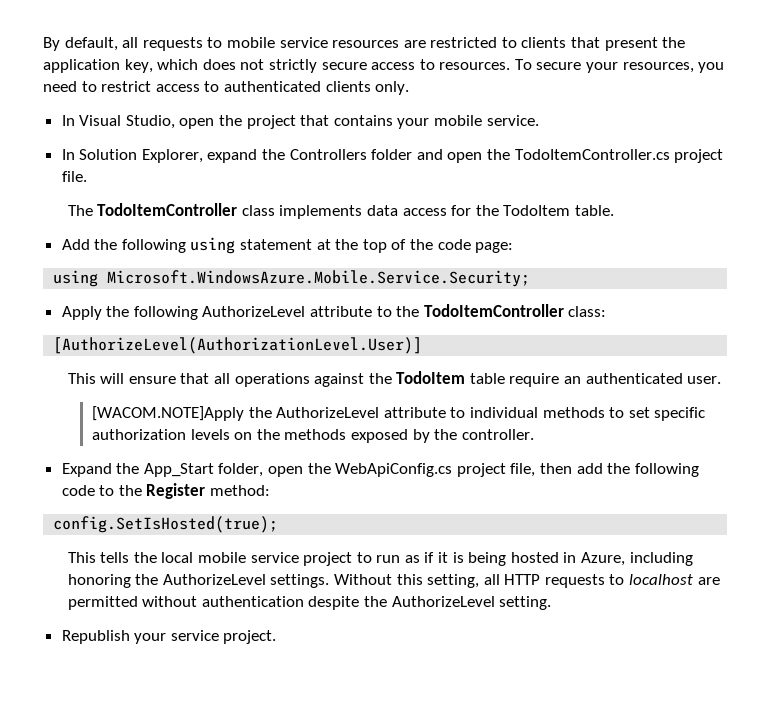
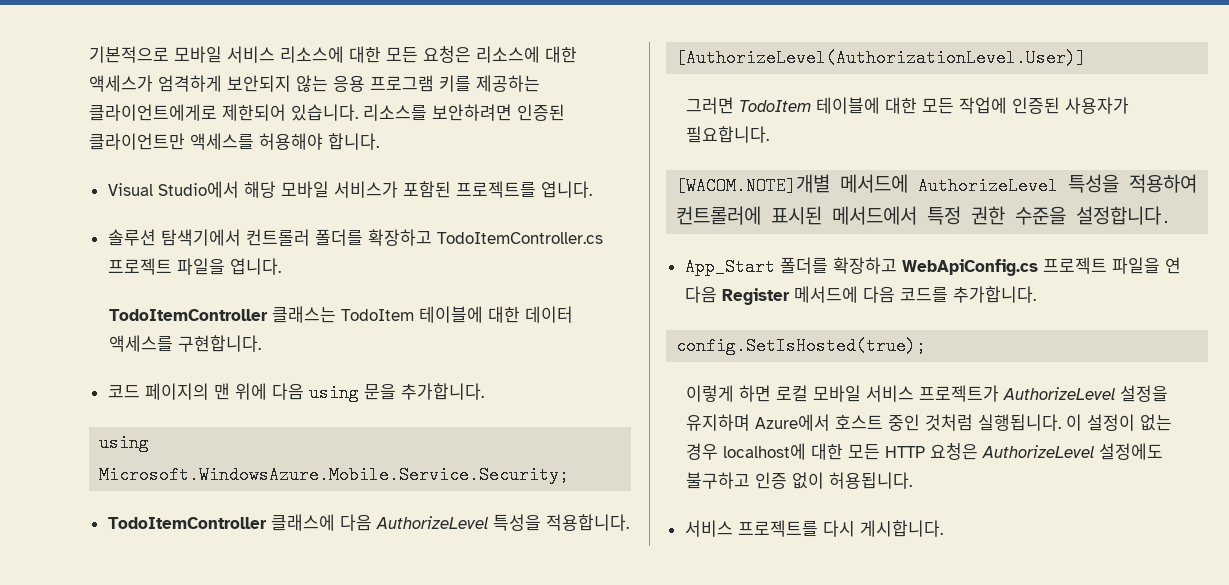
[43,37,686,51] [43,59,725,73] [43,81,410,95] [61,115,539,129] [61,149,724,163] [61,171,87,182] [67,203,614,219] [61,237,514,254] [53,270,531,287] [61,304,607,320] [53,337,423,354] [67,371,722,387] [92,406,706,421] [92,429,534,443] [61,463,699,477] [61,483,271,499] [53,516,279,533] [67,552,693,566] [67,574,720,588] [67,596,552,610] [61,630,277,644] By default, all requests to mobile service resources are restricted to clients that present the application key, which does not strictly secure access to resources. To secure your resources, you need to restrict access to authenticated clients only. // In Visual Studio, open the project that contains your mobile service. // In Solution Explorer, expand the Controllers folder and open the TodoItemController.cs project file. // The TodoItemController class implements data access for the TodoItem table. // Add the following using statement at the top of the code page: // using Microsoft.WindowsAzure.Mobile.Service.Security; // Apply the following AuthorizeLevel attribute to the TodoItemController class: // [AuthorizeLevel(AuthorizationLevel.User)] // This will ensure that all operations against the TodoItem table require an authenticated user. // [WACOM.NOTE]Apply the AuthorizeLevel attribute to individual methods to set specific authorization levels on the methods exposed by the controller. // Expand the App_Start folder, open the WebApiConfig.cs project file, then add the following code to the Register method: // config.SetIsHosted(true); // This tells the local mobile service project to run as if it is being hosted in Azure, including honoring the AuthorizeLevel settings. Without this setting, all HTTP requests to localhost are permitted without authentication despite the AuthorizeLevel setting. // Republish your service project. -> [89,46,577,63] [89,75,540,92] [89,104,565,121] [89,133,379,150] [107,181,592,198] [107,229,603,246] [107,258,281,275] [109,306,574,323] [109,335,262,352] [107,383,484,402] [99,434,150,452] [99,466,570,484] [107,514,629,531] [676,49,1087,67] [686,97,1130,114] [686,126,770,143] [676,174,1198,195] [676,206,1172,227] [684,257,1181,276] [684,286,1036,305] [676,337,927,355] [686,385,1169,402] [686,414,1173,431] [686,443,1164,460] [686,472,913,489] [684,520,943,537] 기본적으로 모바일 서비스 리소스에 대한 모든 요청은 리소스에 대한 액세스가 엄격하게 보안되지 않는 응용 프로그램 키를 제공하는 클라이언트에게로 제한되어 있습니다. 리소스를 보안하려면 인증된 클라이언트만 액세스를 허용해야 합니다. // Visual Studio에서 해당 모바일 서비스가 포함된 프로젝트를 엽니다. // 솔루션 탐색기에서 컨트롤러 폴더를 확장하고 TodoItemController.cs 프로젝트 파일을 엽니다. // TodoItemController 클래스는 TodoItem 테이블에 대한 데이터 액세스를 구현합니다. // 코드 페이지의 맨 위에 다음 using 문을 추가합니다. // using Microsoft.WindowsAzure.Mobile.Service.Security; // TodoItemController 클래스에 다음 AuthorizeLevel 특성을 적용합니다. // [AuthorizeLevel(AuthorizationLevel.User)] // 그러면 TodoItem 테이블에 대한 모든 작업에 인증된 사용자가 필요합니다. // [WACOM.NOTE]개별 메서드에 AuthorizeLevel 특성을 적용하여 컨트롤러에 표시된 메서드에서 특정 권한 수준을 설정합니다. // App_Start 폴더를 확장하고 WebApiConfig.cs 프로젝트 파일을 연 다음 Register 메서드에 다음 코드를 추가합니다. // config.SetIsHosted(true); // 이렇게 하면 로컬 모바일 서비스 프로젝트가 AuthorizeLevel 설정을 유지하며 Azure에서 호스트 중인 것처럼 실행됩니다. 이 설정이 없는 경우 localhost에 대한 모든 HTTP 요청은 AuthorizeLevel 설정에도 불구하고 인증 없이 허용됩니다. // 서비스 프로젝트를 다시 게시합니다.

